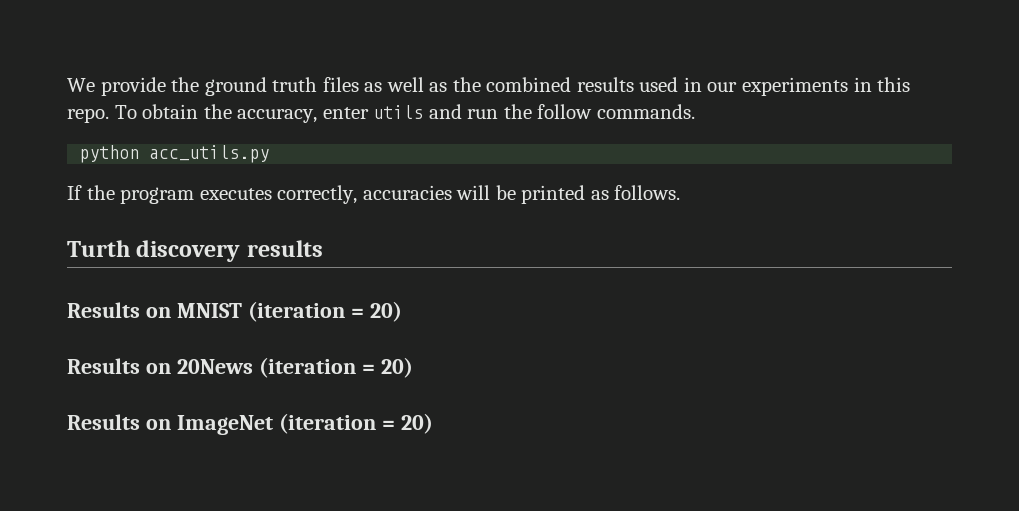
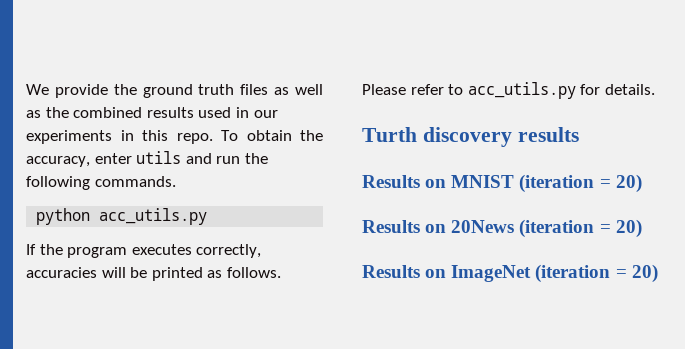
[537,104,593,119] follow -> [26,176,90,190] following
(681, 192) none -> [362,82,655,99] Please refer to acc_utils.py for details.

